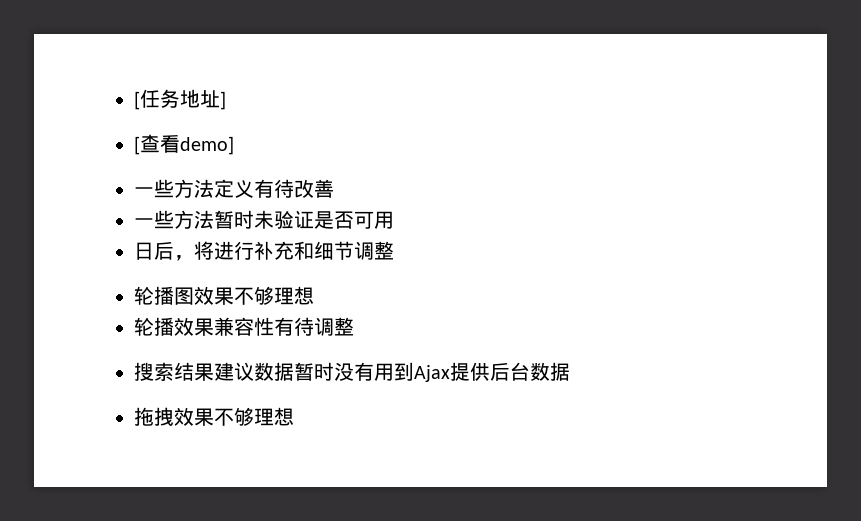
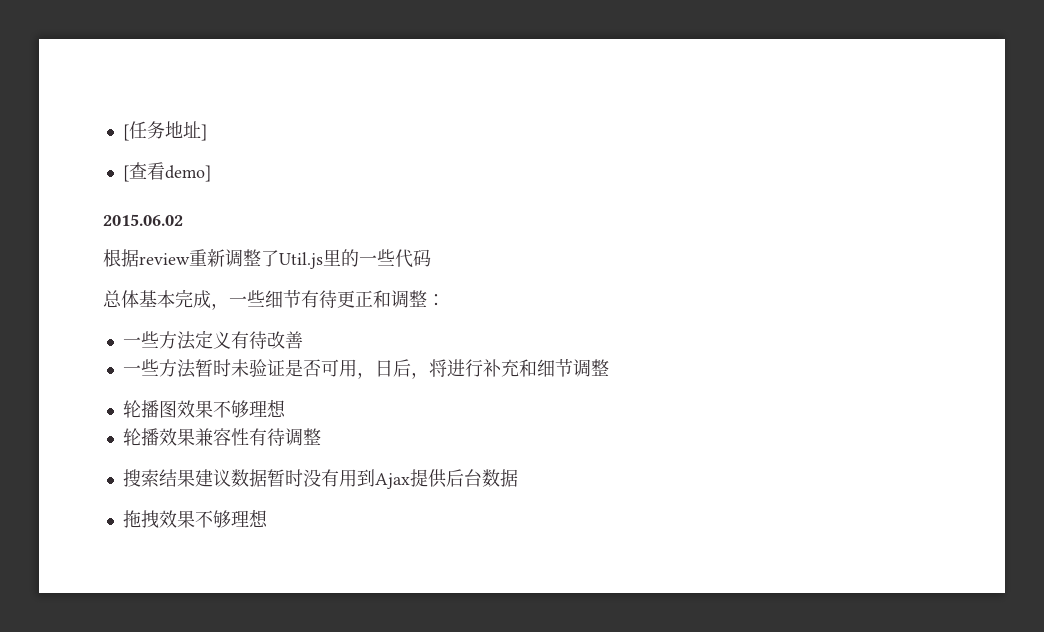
(234, 145) none -> [103,214,183,226] [103,249,431,269] [103,289,445,310] // 2015.06.02 // 根据review重新调整了Util.js里的一些代码 // 总体基本完成，一些细节有待更正和调整：
(394, 220) // -> [356,372,375,379] ，

